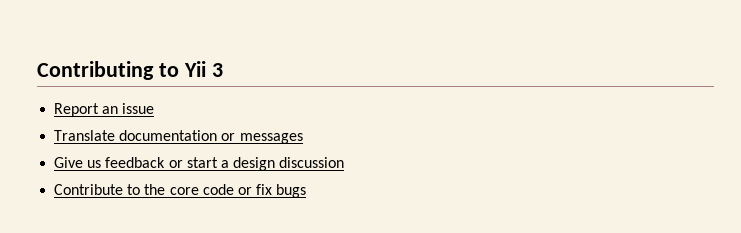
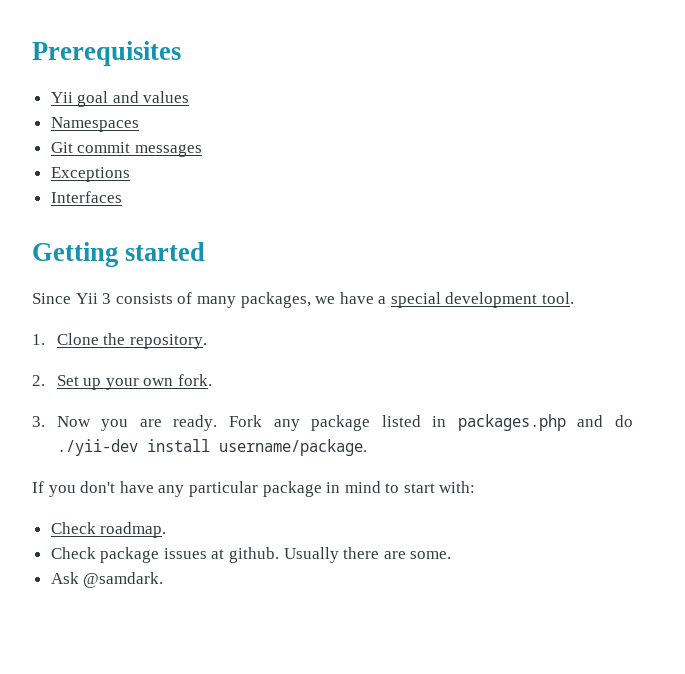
[37,61,223,80] [54,103,155,117] [54,130,303,144] [54,157,345,171] [54,184,307,198] Contributing to Yii 3 // Report an issue // Translate documentation or messages // Give us feedback or start a design discussion // Contribute to the core code or fix bugs -> [32,41,181,66] [50,91,190,107] [50,117,139,132] [50,142,202,157] [50,167,130,182] [50,191,122,203] [32,242,206,267] [32,292,575,308] [32,333,207,349] [32,374,213,390] [32,414,633,431] [56,439,367,456] [32,481,476,497] [50,522,167,538] [50,547,452,563] [50,572,164,588] Prerequisites // Yii goal and values // Namespaces // Git commit messages // Exceptions // Interfaces // Getting started // Since Yii 3 consists of many packages, we have a special development tool. // 1. Clone the repository. // 2. Set up your own fork. // 3. Now you are ready. Fork any package listed in packages.php and do ./yii-dev install username/package. // If you don't have any particular package in mind to start with: // Check roadmap. // Check package issues at github. Usually there are some. // Ask @samdark.

